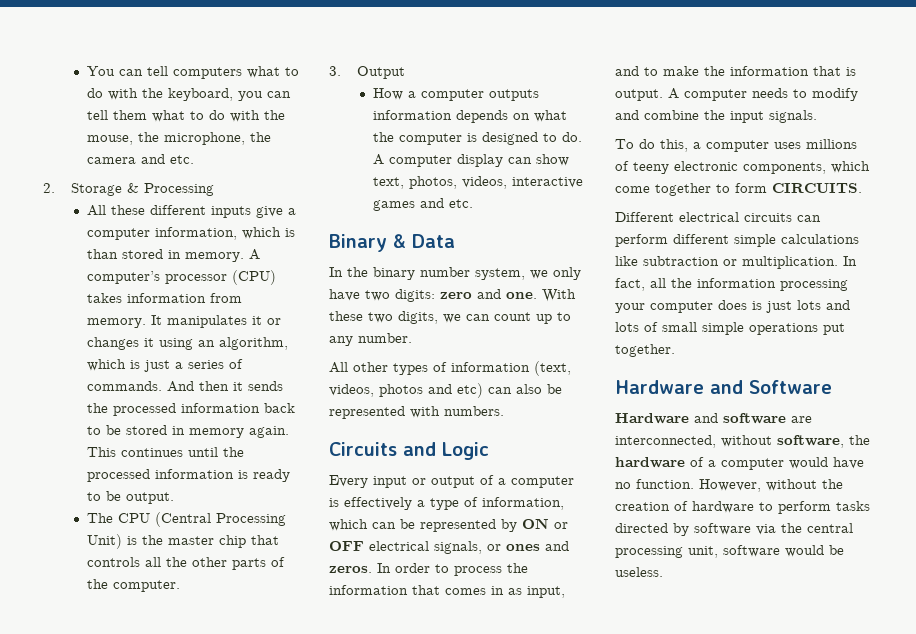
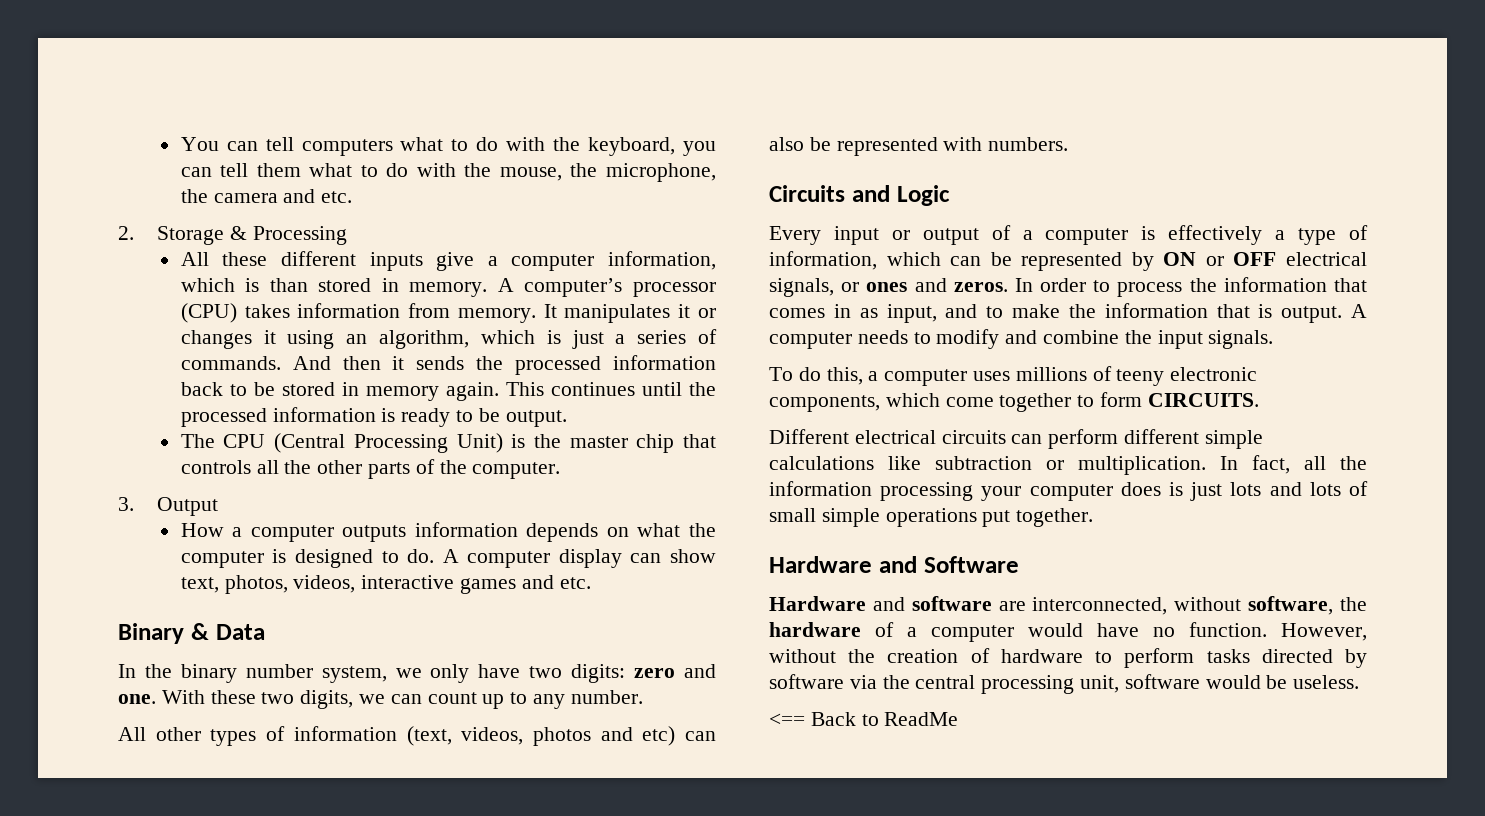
(663, 572) none -> [769,712,959,726] // <== Back to ReadMe

